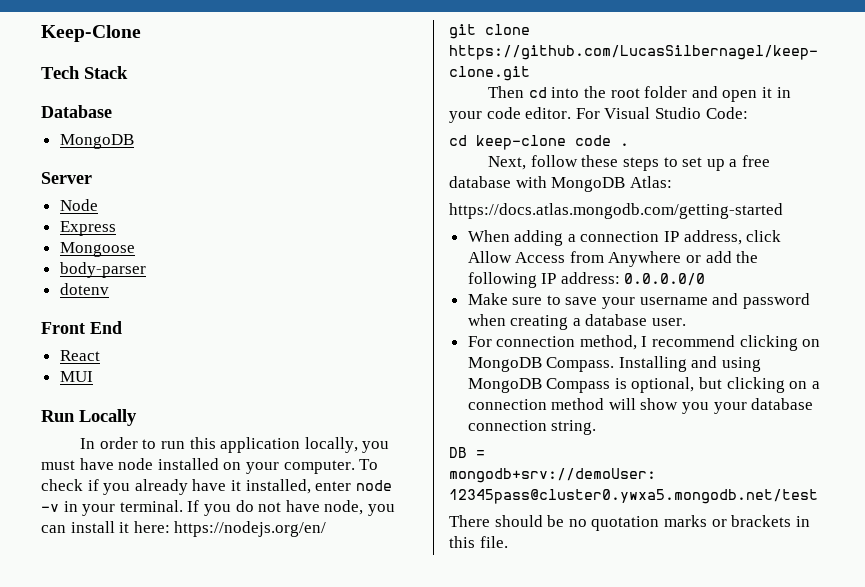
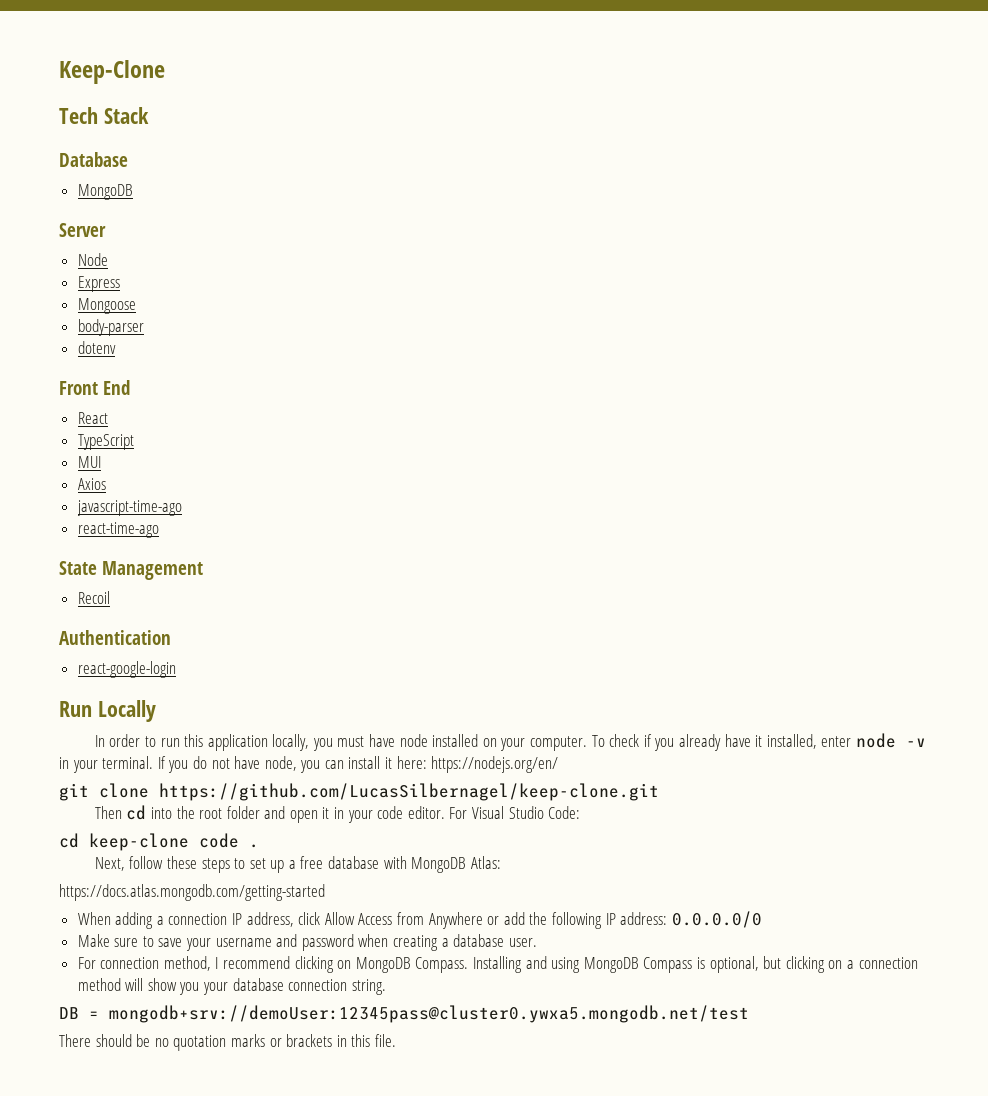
(100, 355) none -> [77,434,134,450] // TypeScript
(93, 376) none -> [77,478,106,490] [76,500,182,516] [77,522,159,538] [59,561,204,580] [77,591,110,604] [59,630,171,645] [77,661,176,678] // Axios // javascript-time-ago // react-time-ago // State Management // Recoil // Authentication // react-google-login

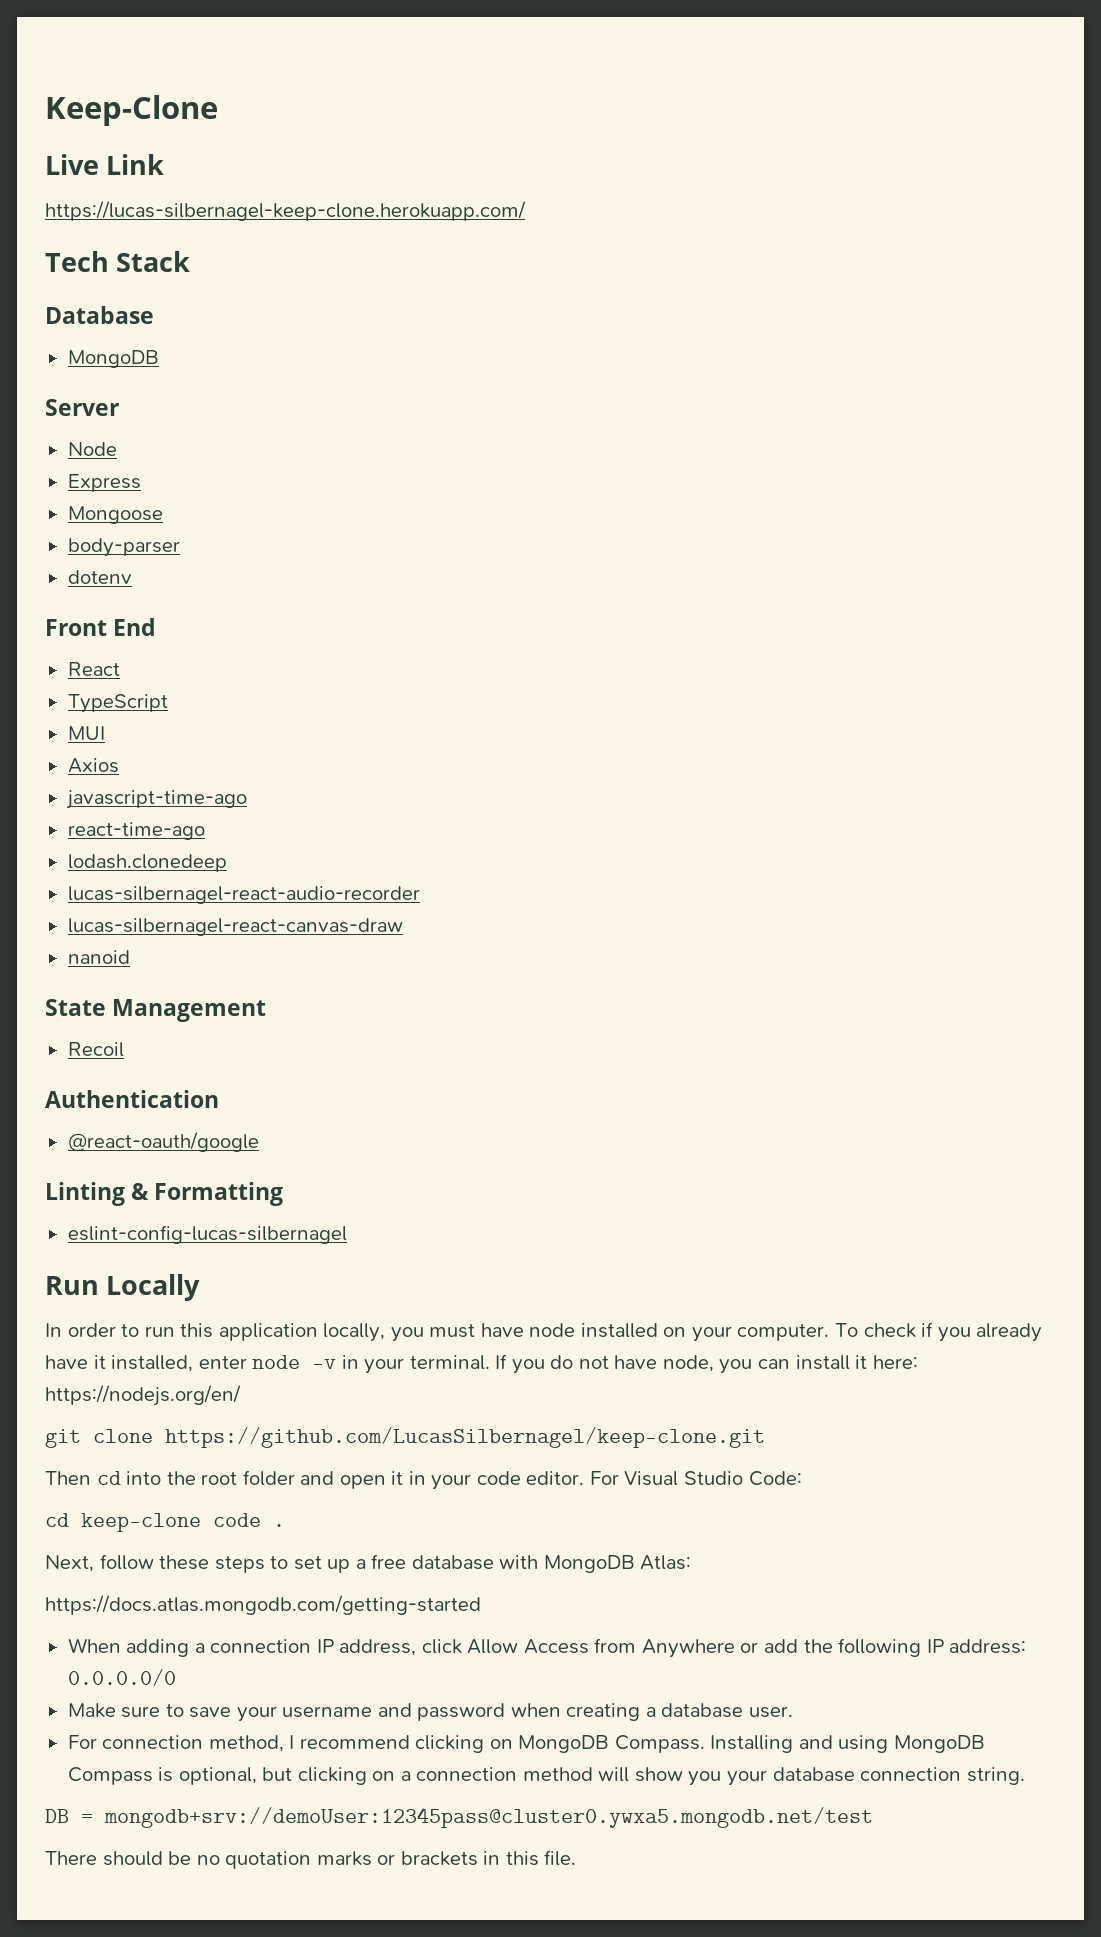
(165, 72) none -> [45,154,165,175] [45,201,526,221] // Live Link // https://lucas-silbernagel-keep-clone.herokuapp.com/
(159, 530) none -> [67,854,227,872] [67,886,420,904] [67,918,403,936] [67,950,130,964] // lodash.clonedeep // lucas-silbernagel-react-audio-recorder // lucas-silbernagel-react-canvas-draw // nanoid
[77,661,176,678] react-google-login -> [67,1132,259,1152] [45,1182,284,1206] [67,1225,347,1244] @react-oauth/google // Linting & Formatting // eslint-config-lucas-silbernagel

